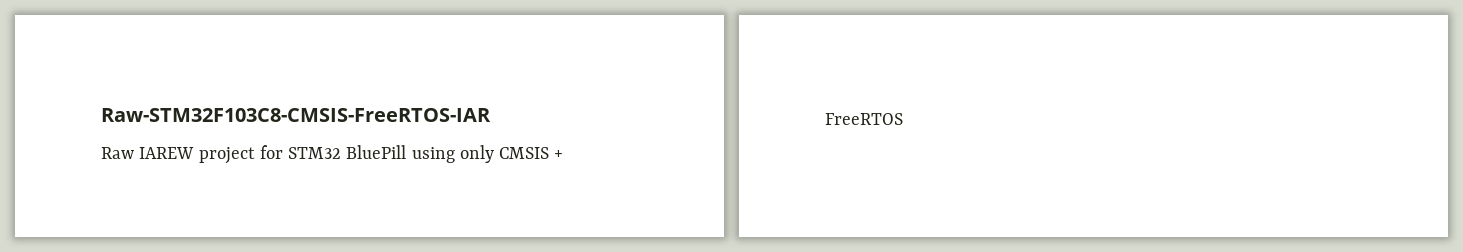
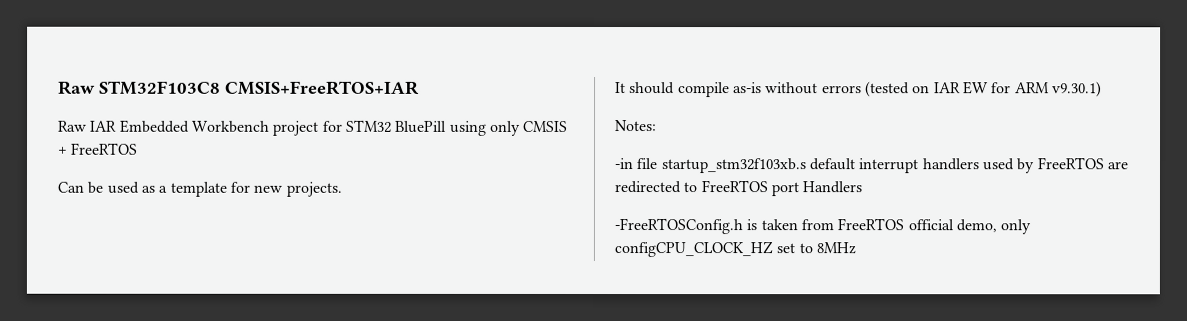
[101,108,491,122] [101,147,195,159] Raw-STM32F103C8-CMSIS-FreeRTOS-IAR // Raw IAREW -> [58,80,420,95] [58,119,270,133] Raw STM32F103C8 CMSIS+FreeRTOS+IAR // Raw IAR Embedded Workbench
(903, 119) none -> [57,181,342,197] [615,81,1102,98] [615,120,657,132] [614,157,1128,174] [614,180,863,197] [614,218,1032,235] [614,241,856,258] // Can be used as a template for new projects. // It should compile as-is without errors (tested on IAR EW for ARM v9.30.1) // Notes: // -in file startup_stm32f103xb.s default interrupt handlers used by FreeRTOS are redirected to FreeRTOS port Handlers // -FreeRTOSConfig.h is taken from FreeRTOS official demo, only configCPU_CLOCK_HZ set to 8MHz

